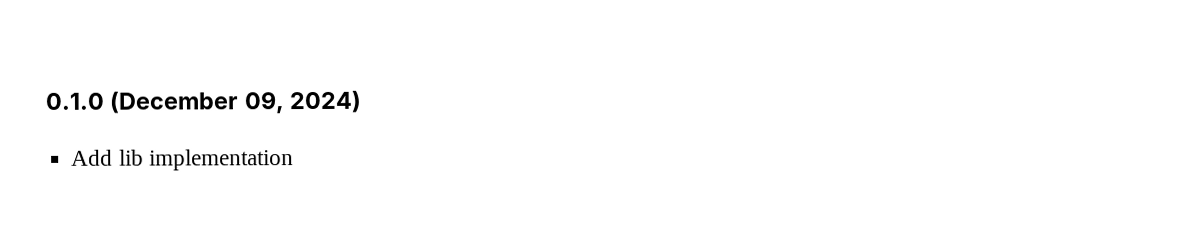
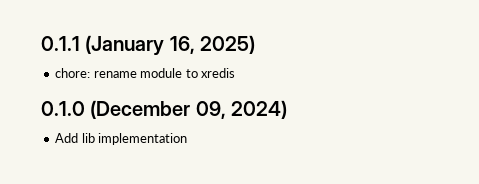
(45, 101) none -> [41,35,256,56] [55,68,236,78] 0.1.1 (January 16, 2025) // chore: rename module to xredis //

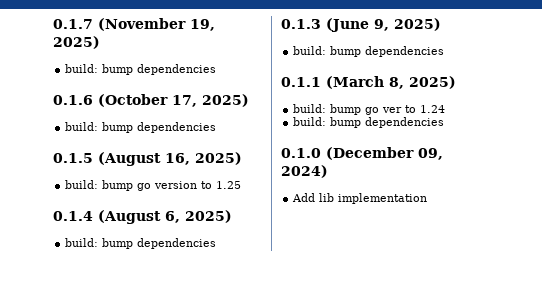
[41,35,256,56] [55,68,236,78] 0.1.1 (January 16, 2025) // chore: rename module to xredis -> [53,18,215,31] [53,36,100,49] [65,64,217,75] [53,94,249,107] [65,122,217,133] [53,152,242,166] [65,180,242,191] [53,210,232,224] [65,238,217,249] [281,18,441,32] [293,46,445,57] [281,76,456,89] [293,104,446,115] [293,117,445,128] 0.1.7 (November 19, 2025) // build: bump dependencies // 0.1.6 (October 17, 2025) // build: bump dependencies // 0.1.5 (August 16, 2025) // build: bump go version to 1.25 // 0.1.4 (August 6, 2025) // build: bump dependencies // 0.1.3 (June 9, 2025) // build: bump dependencies // 0.1.1 (March 8, 2025) // build: bump go ver to 1.24 // build: bump dependencies

